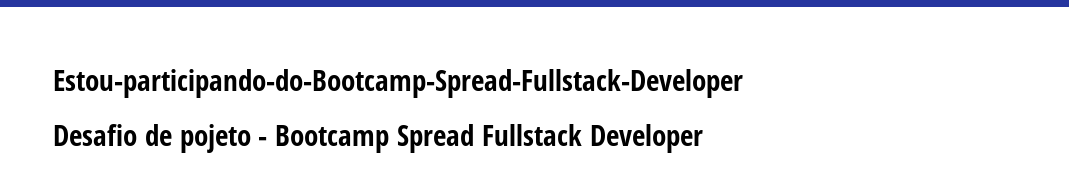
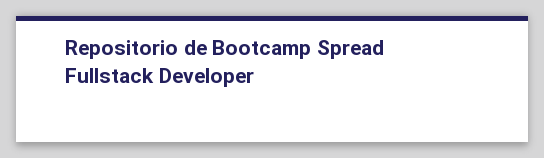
[53,69,743,98] [53,124,268,153] Estou-participando-do-Bootcamp-Spread-Fullstack-Developer // Desafio de pojeto - -> [65,40,207,59] Repositorio de

